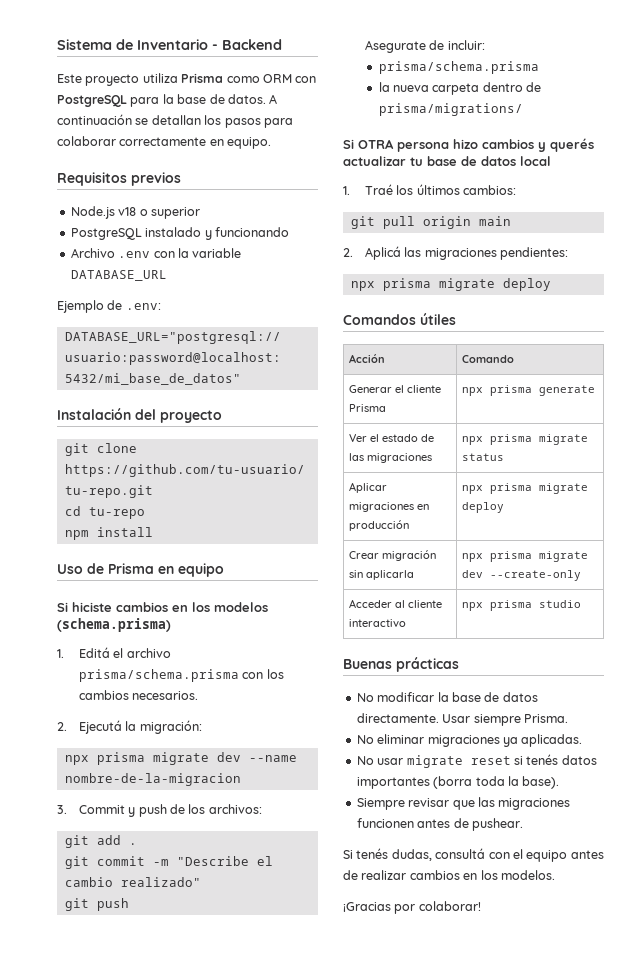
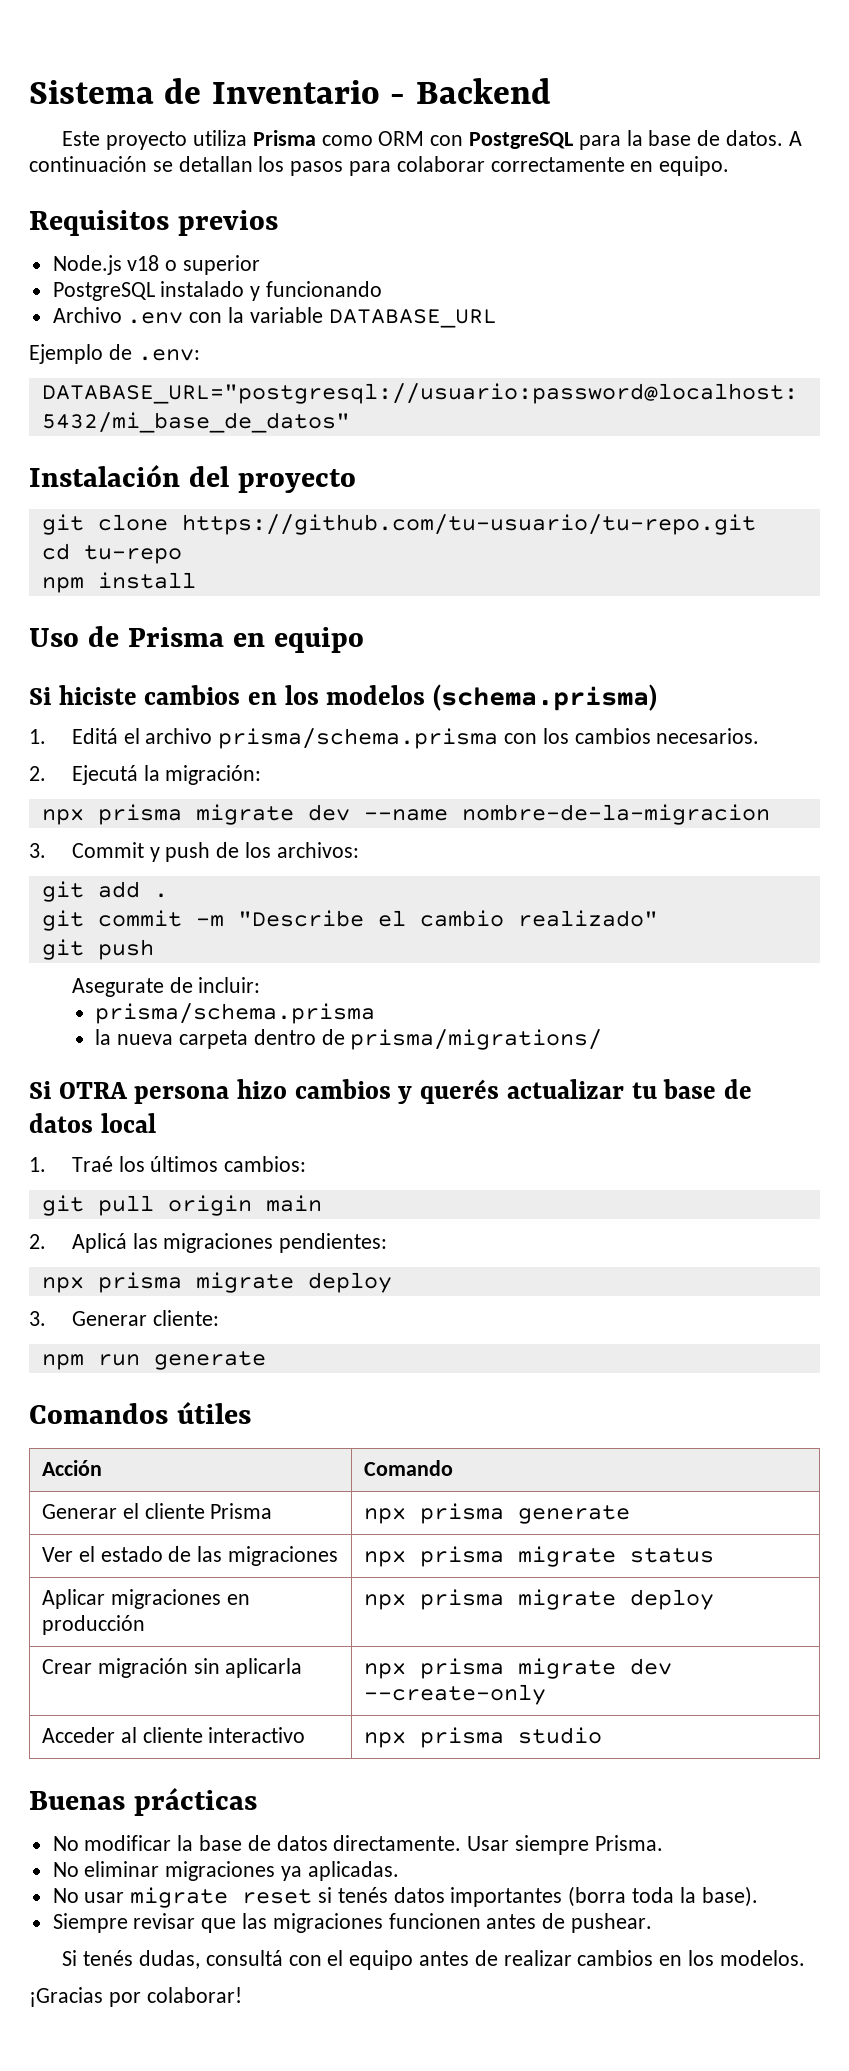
(551, 284) none -> [29,1310,219,1326] [41,1351,266,1370] // 3. Generar cliente: // npm run generate

